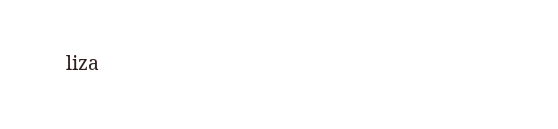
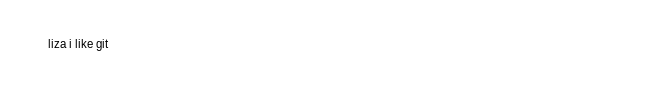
(99, 62) none -> [69,39,110,51] i like git

